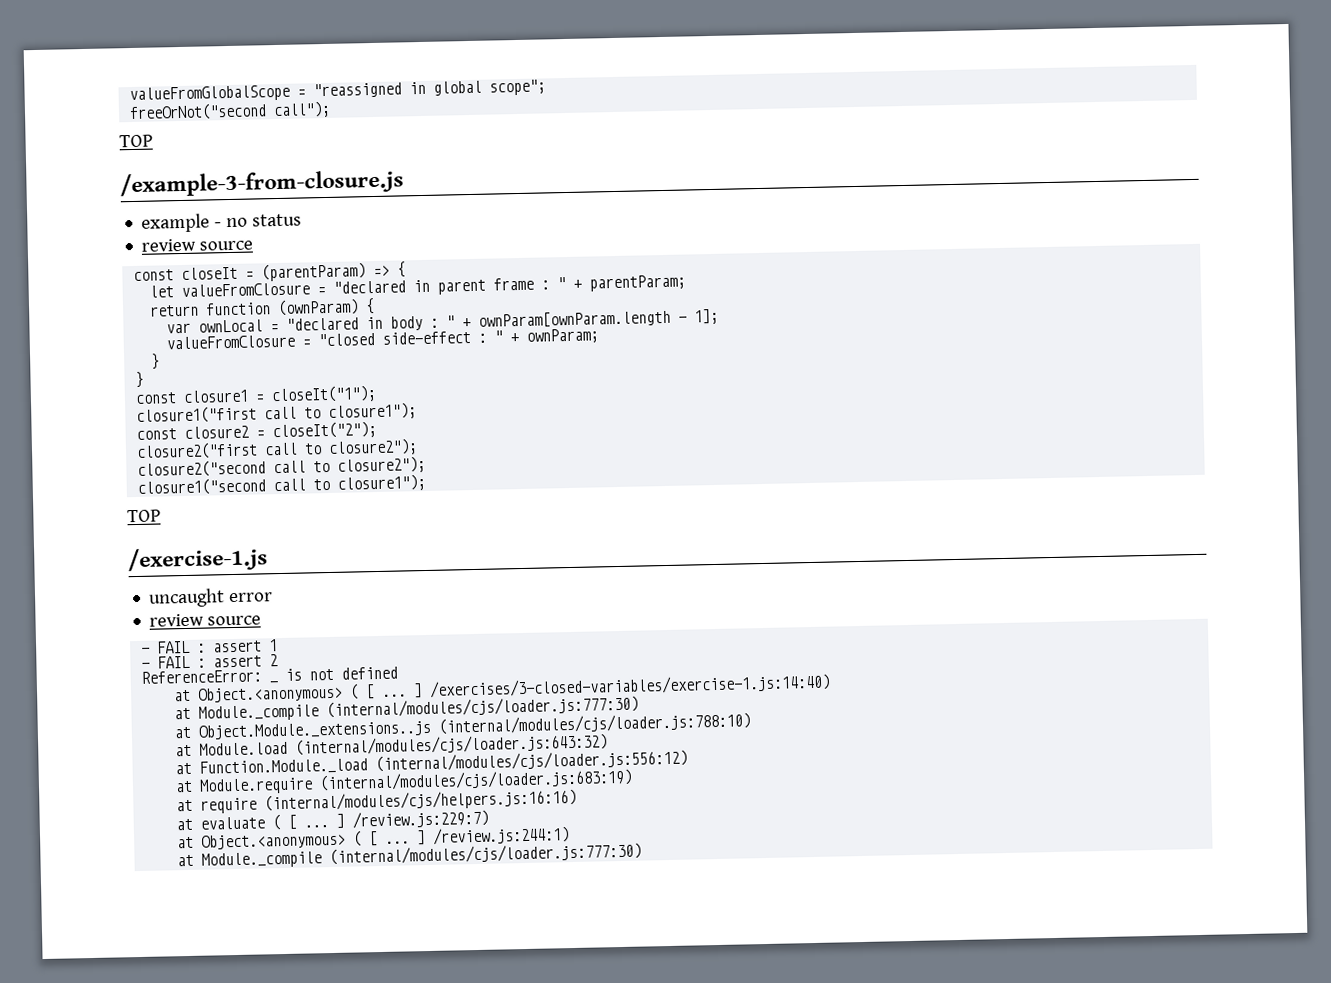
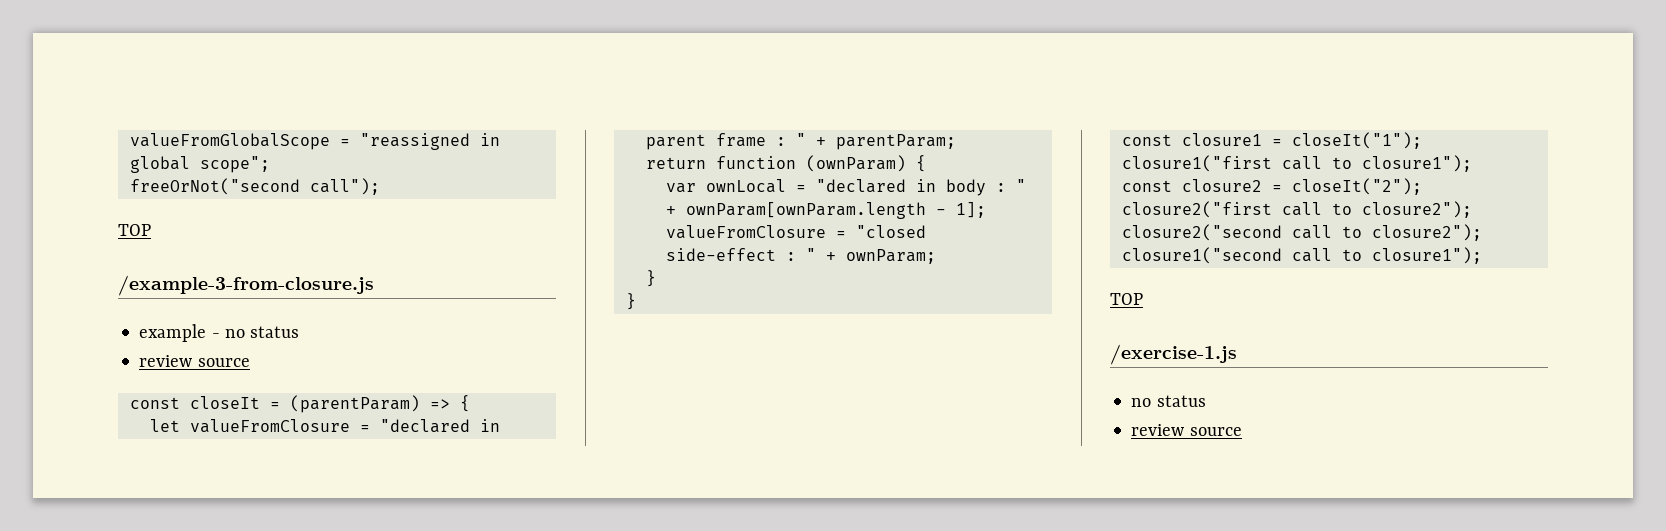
[148,588,274,608] [149,613,262,627] [141,639,279,654] [141,654,279,669] [141,669,279,684] [285,666,399,681] [174,673,832,703] [174,695,640,722] [174,712,752,740] [175,733,609,757] [175,749,689,776] [175,768,634,795] [176,788,578,814] [176,809,490,831] [177,826,571,850] [177,842,643,869] uncaught error // review source // - FAIL : assert 1 // - FAIL : assert 2 // ReferenceError: _ is not defined // at Object.<anonymous> ( [ ... ] /exercises/3-closed-variables/exercise-1.js:14:40) // at Module._compile (internal/modules/cjs/loader.js:777:30) // at Object.Module._extensions..js (internal/modules/cjs/loader.js:788:10) // at Module.load (internal/modules/cjs/loader.js:643:32) // at Function.Module._load (internal/modules/cjs/loader.js:556:12) // at Module.require (internal/modules/cjs/loader.js:683:19) // at require (internal/modules/cjs/helpers.js:16:16) // at evaluate ( [ ... ] /review.js:229:7) // at Object.<anonymous> ( [ ... ] /review.js:244:1) // at Module._compile (internal/modules/cjs/loader.js:777:30) -> [1131,395,1206,407] [1131,424,1242,436] no status // review source

